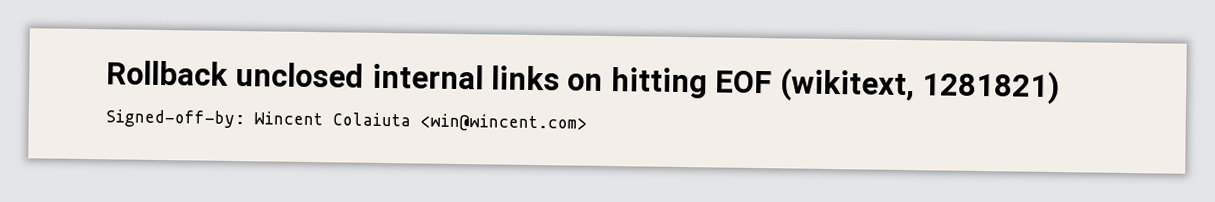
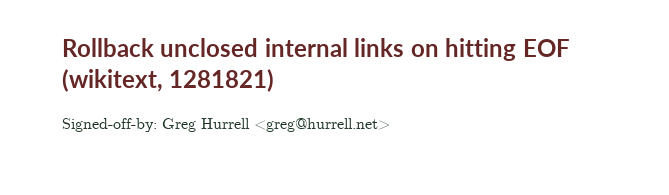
[254,111,587,133] Wincent Colaiuta <win@wincent.com> -> [162,118,390,132] Greg Hurrell <greg@hurrell.net>

